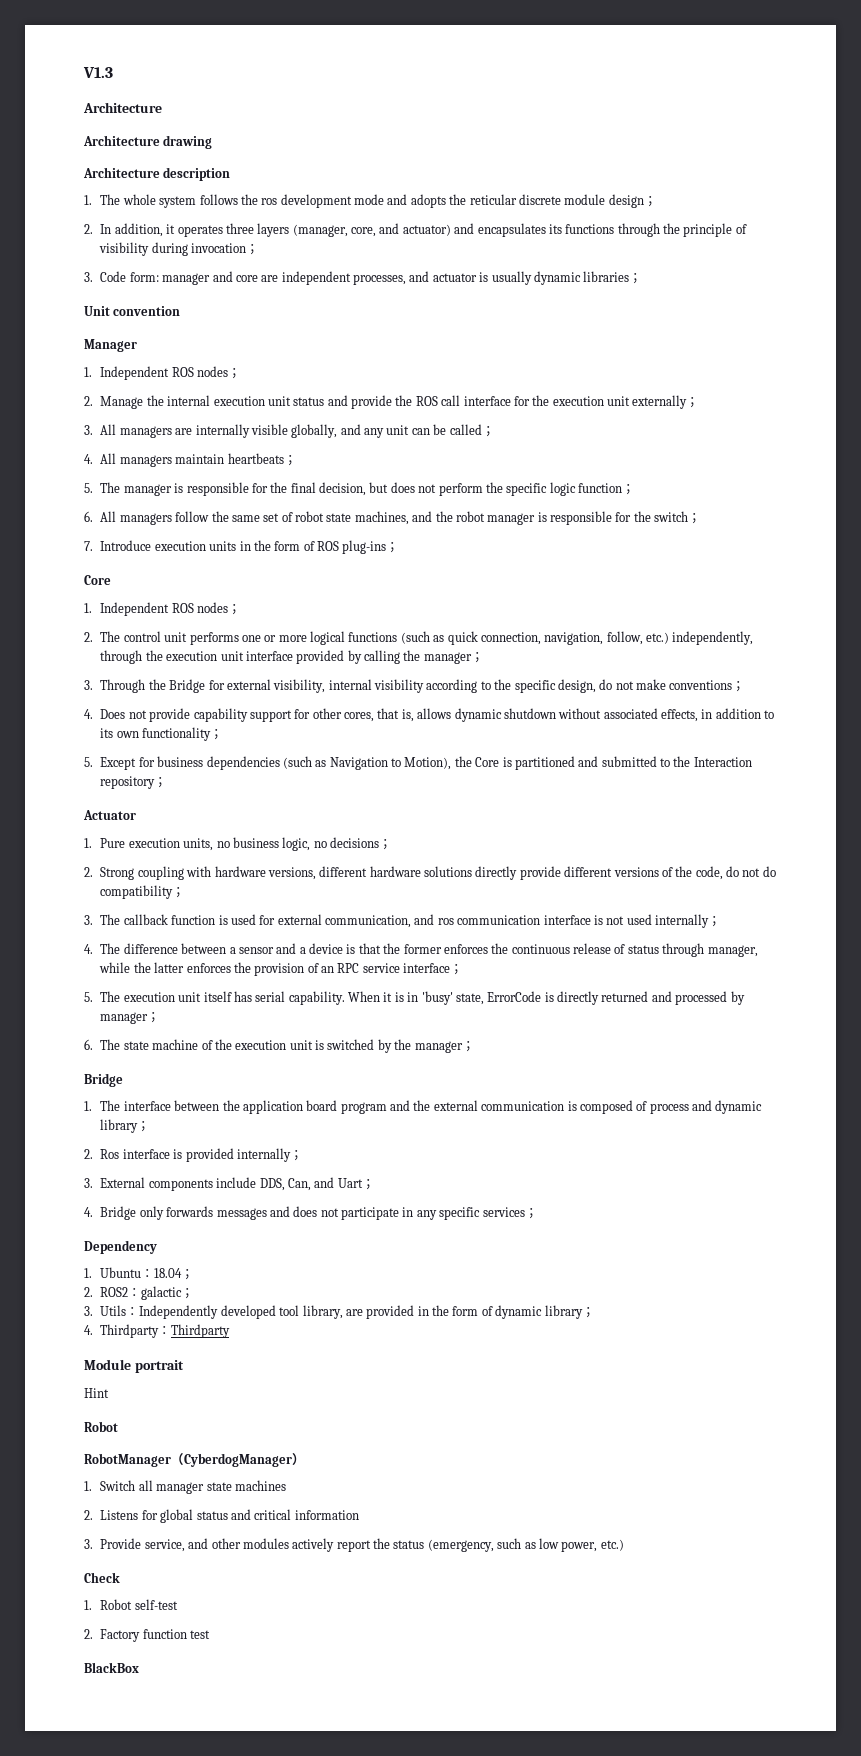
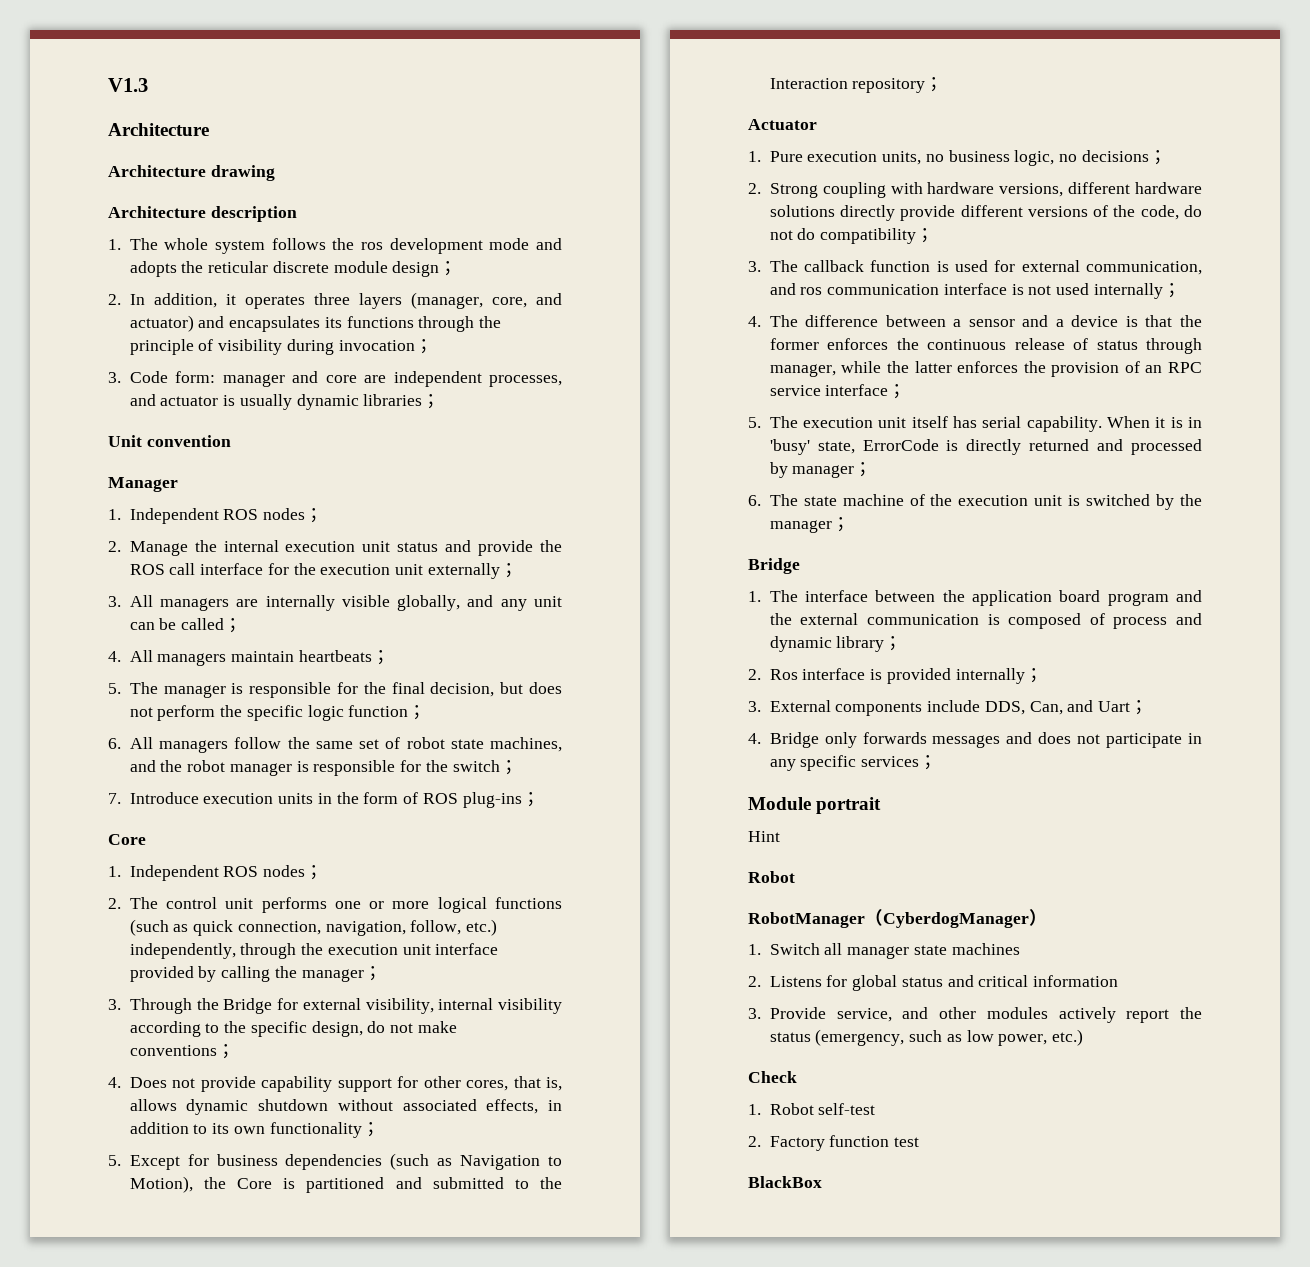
[84,1240,157,1254] [84,1267,195,1280] [84,1286,195,1300] [84,1305,595,1319] [84,1324,231,1338] // Dependency // 1. Ubuntu：18.04； // 2. ROS2：galactic； // 3. Utils：Independently developed tool library, are provided in the form of dynamic library； // 4. Thirdparty：Thirdparty -> (938, 762) none

